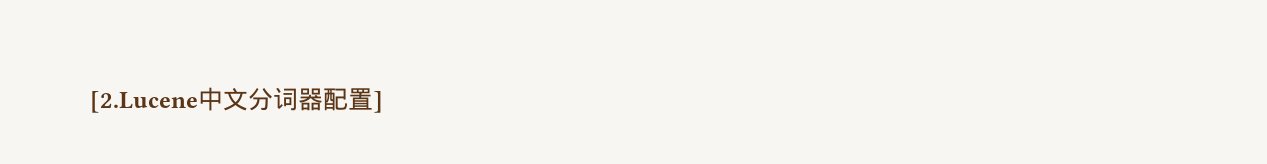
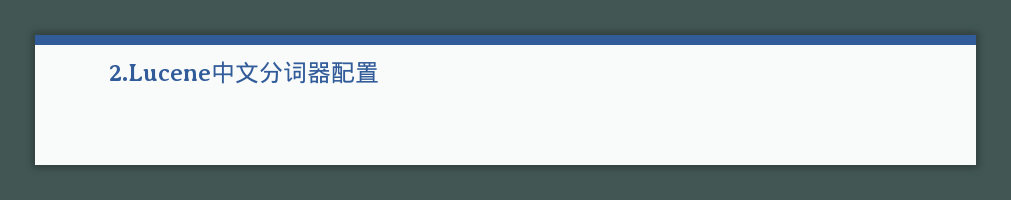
[90,91,198,113] [2.Lucene -> [109,64,211,81] 2.Lucene
[373,91,383,113] ] -> (379, 72) none

